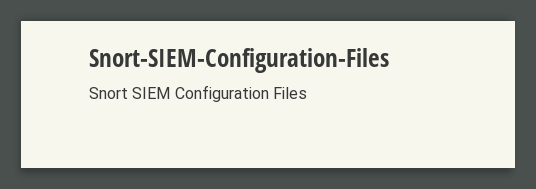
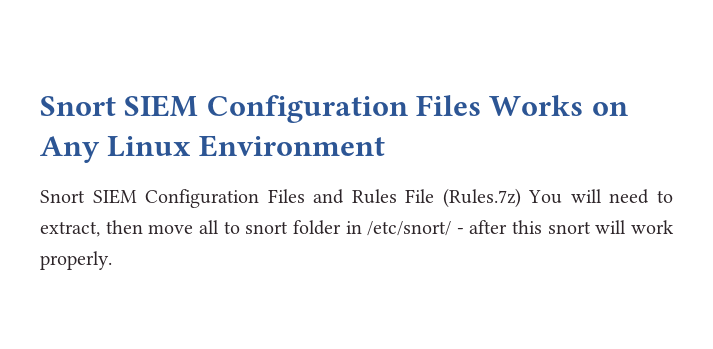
[89,48,389,73] [89,85,307,102] Snort-SIEM-Configuration-Files // Snort SIEM Configuration Files -> [40,95,628,123] [40,135,385,163] [40,188,673,208] [40,220,674,237] [40,251,112,270] Snort SIEM Configuration Files Works on Any Linux Environment // Snort SIEM Configuration Files and Rules File (Rules.7z) You will need to extract, then move all to snort folder in /etc/snort/ - after this snort will work properly.

